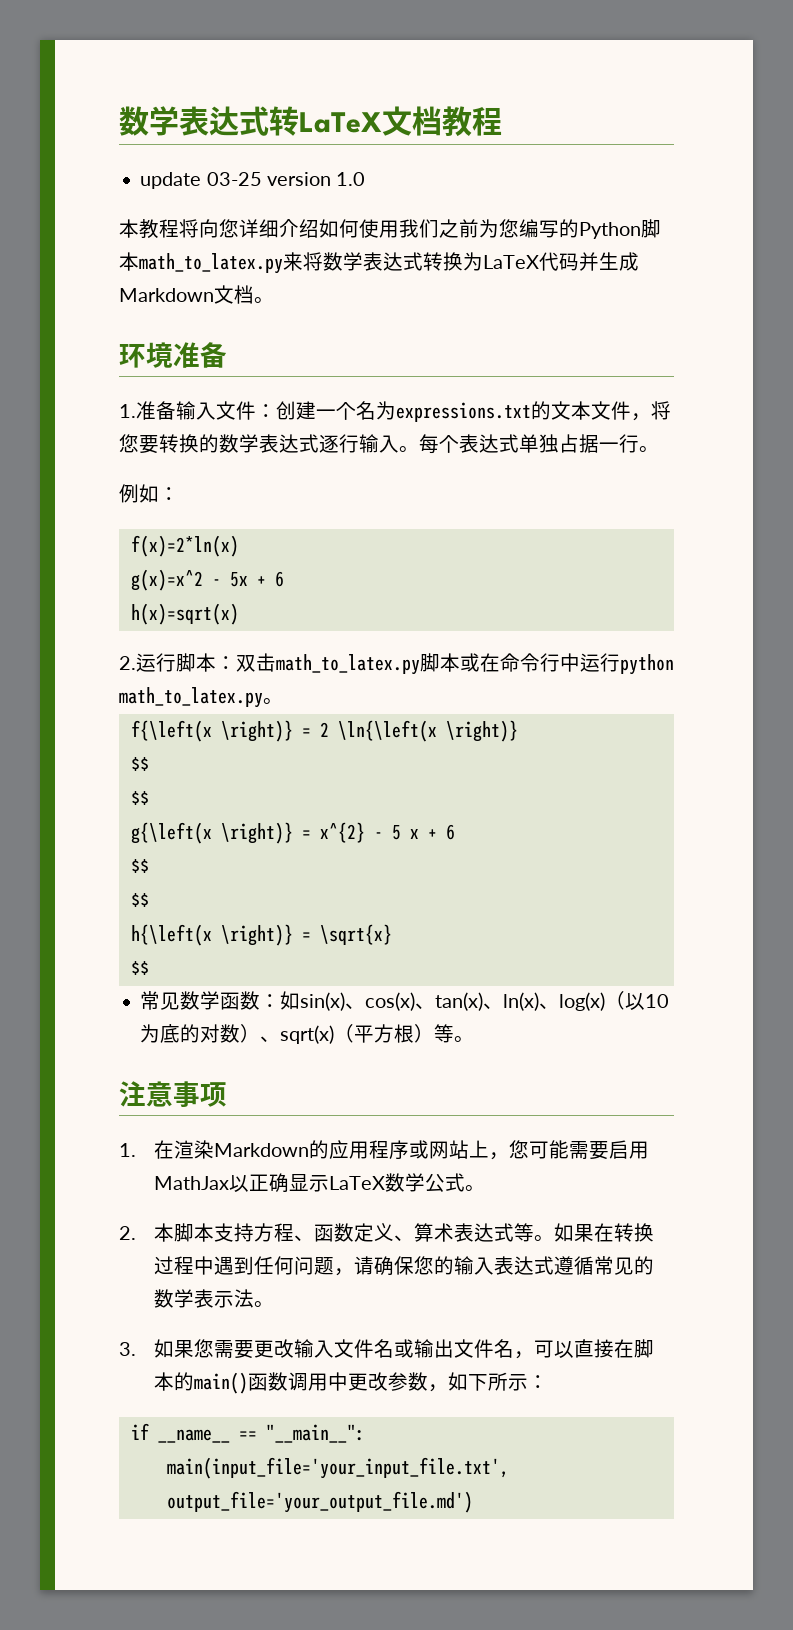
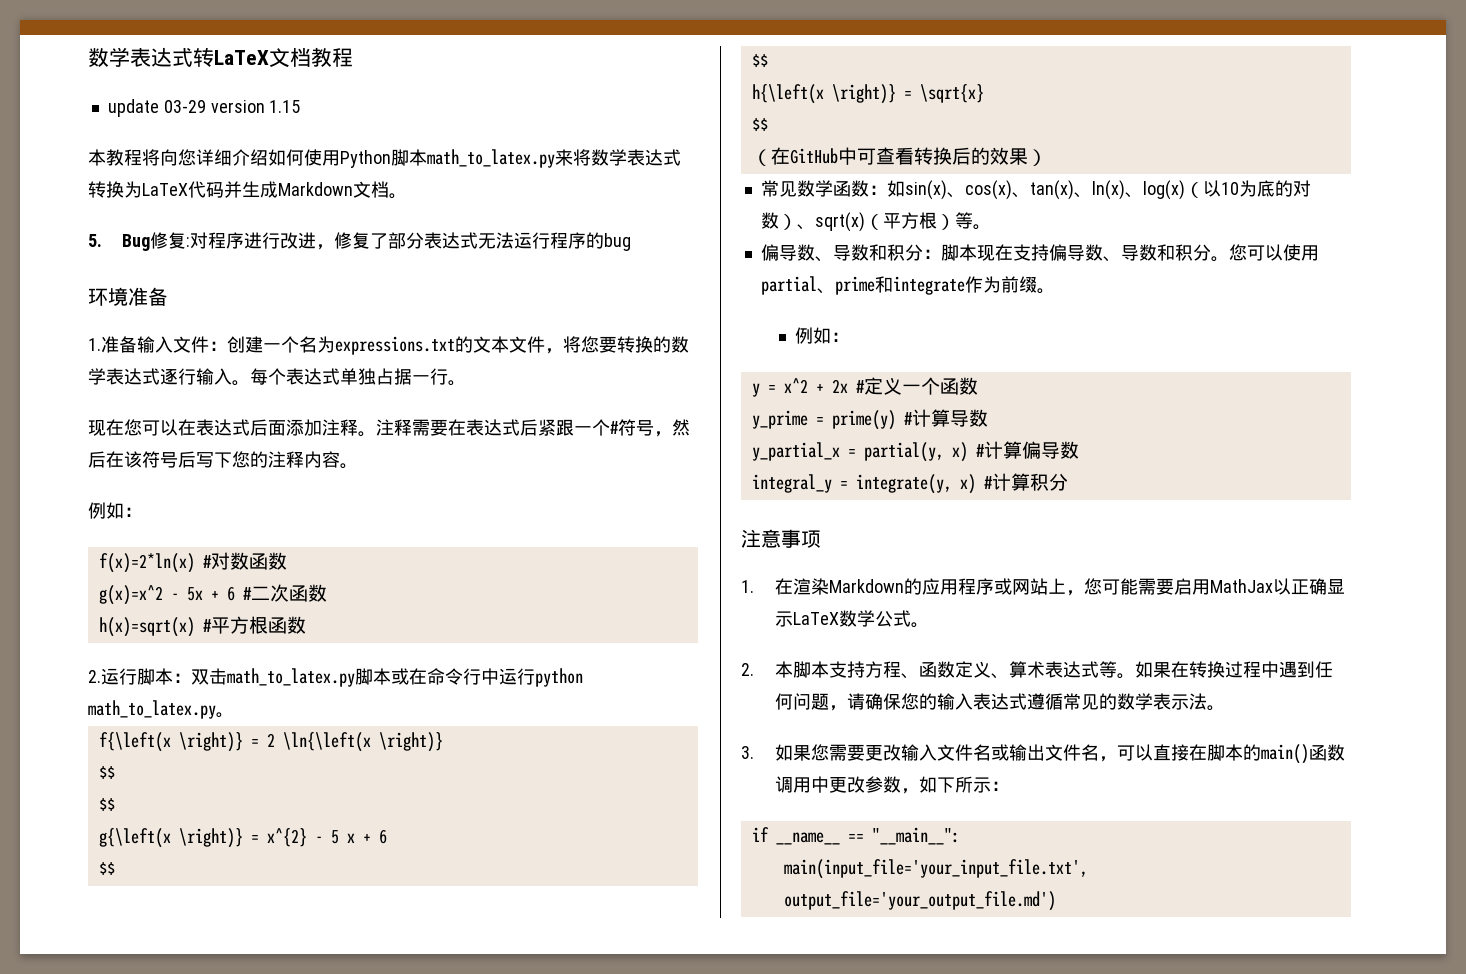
[206,172,366,186] 03-25 version 1.0 -> [163,100,301,113] 03-29 version 1.15
[399,219,579,238] 我们之前为您编写的 -> (340, 158) none
(274, 300) none -> [88,232,632,251] // 5. Bug修复:对程序进行改进，修复了部分表达式无法运行程序的bug
(659, 449) none -> [88,419,690,437] [88,451,358,469] // 现在您可以在表达式后面添加注释。注释需要在表达式后紧跟一个#符号，然后在该符号后写下您的注释内容。
(239, 546) none -> [202,552,287,570] #对数函数
[130,603,239,625] // h(x)=sqrt(x) -> [242,584,327,602] [98,616,306,637] #二次函数 // h(x)=sqrt(x) #平方根函数
(149, 968) none -> [751,147,1047,166] // （在GitHub中可查看转换后的效果）
(475, 1039) none -> [760,244,1319,262] [760,276,1055,295] [795,327,850,344] [751,377,978,397] [751,409,988,430] [751,441,1079,462] [751,473,1068,494] // 偏导数、导数和积分：脚本现在支持偏导数、导数和积分。您可以使用partial、prime和integrate作为前缀。 // 例如： // y = x^2 + 2x #定义一个函数 // y_prime = prime(y) #计算导数 // y_partial_x = partial(y, x) #计算偏导数 // integral_y = integrate(y, x) #计算积分

